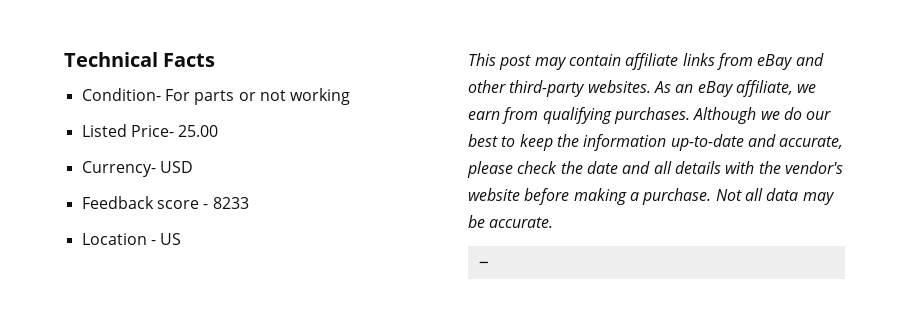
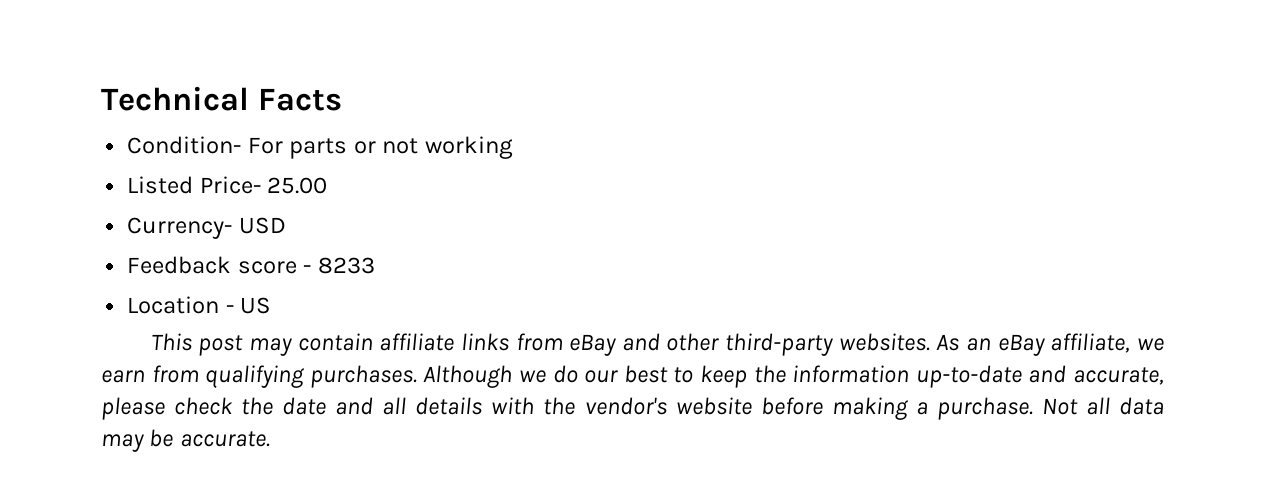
[477,261,490,268] // - -> (270, 439) none

